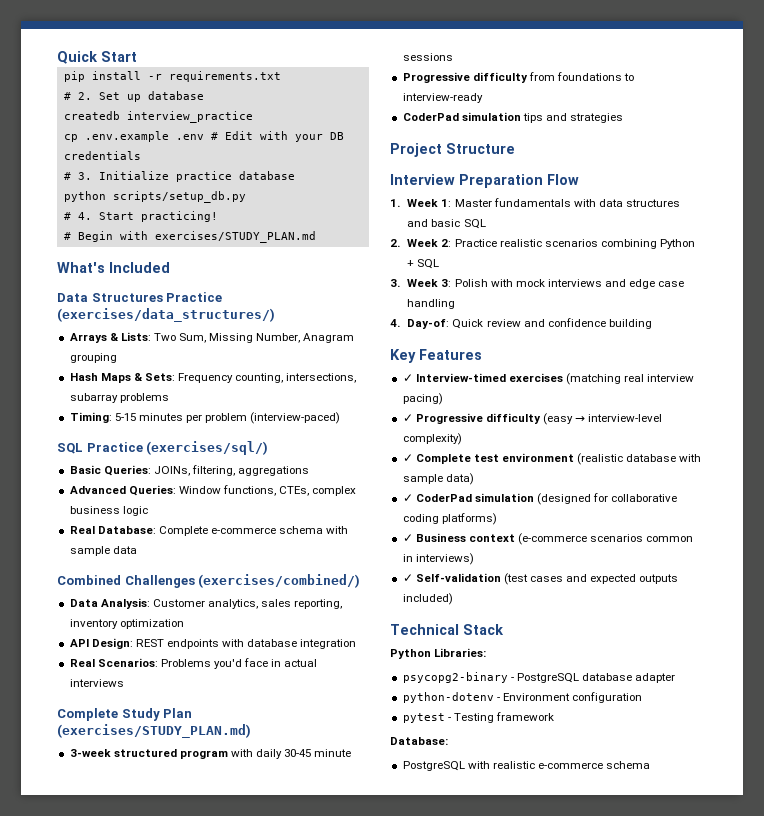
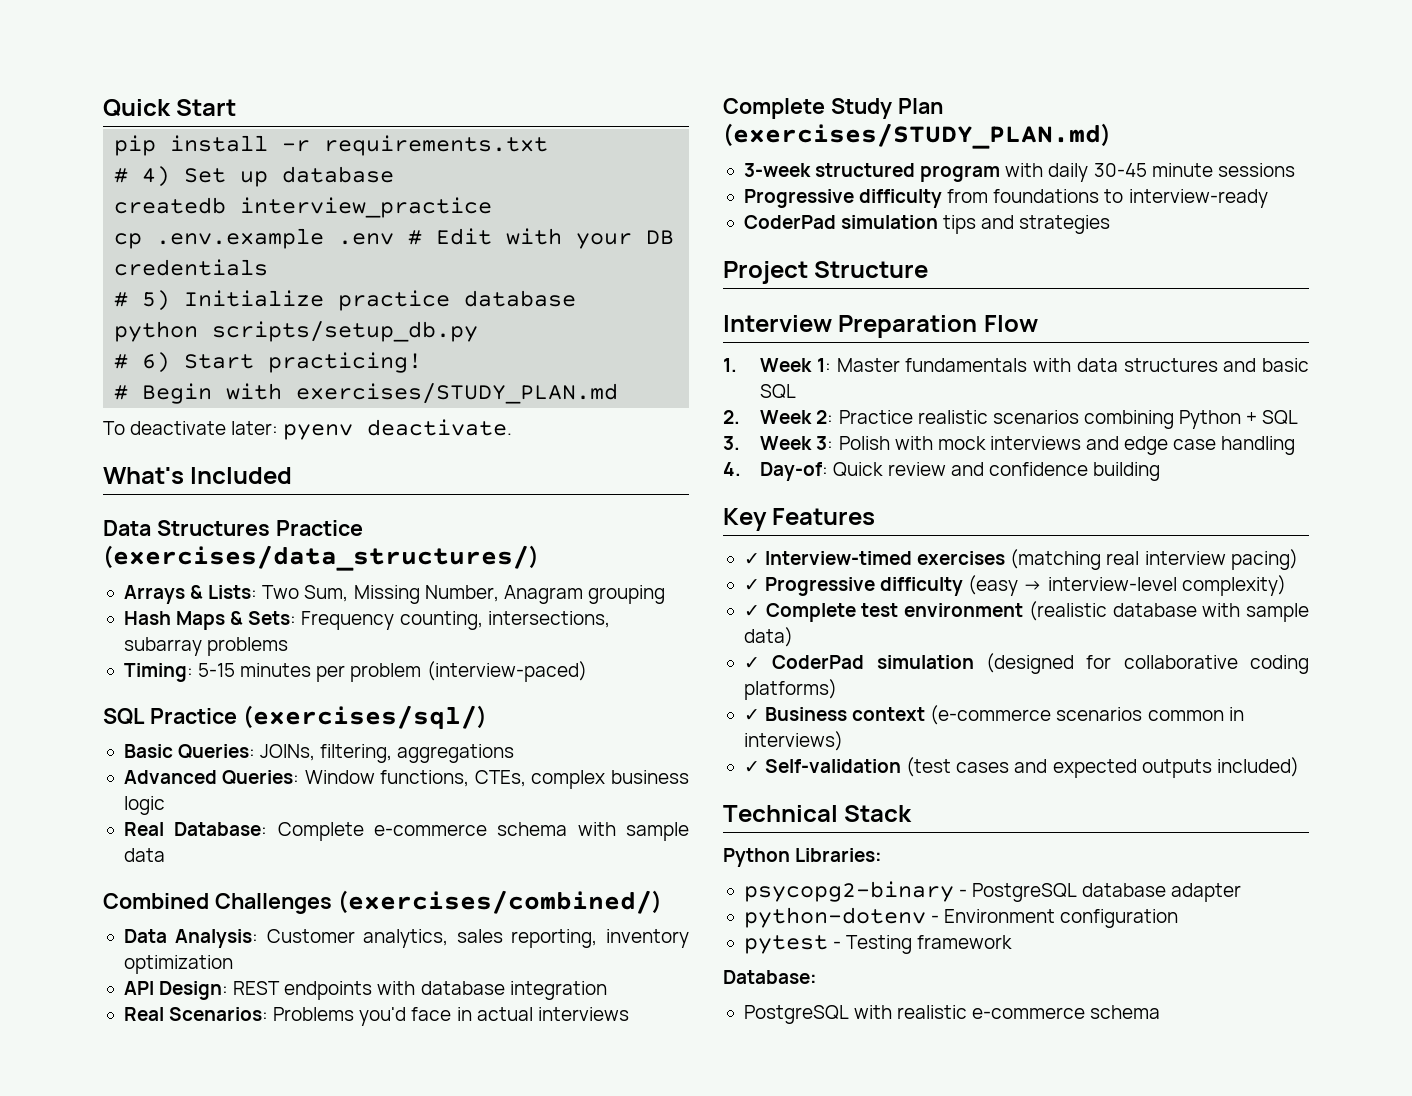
[77,92,92,100] 2. -> [142,166,171,187] 4)
[77,172,92,180] 3. -> [142,290,171,311] 5)
[77,212,92,220] 4. -> [142,352,171,373] 6)
(316, 237) none -> [103,419,513,440] // To deactivate later: pyenv deactivate.

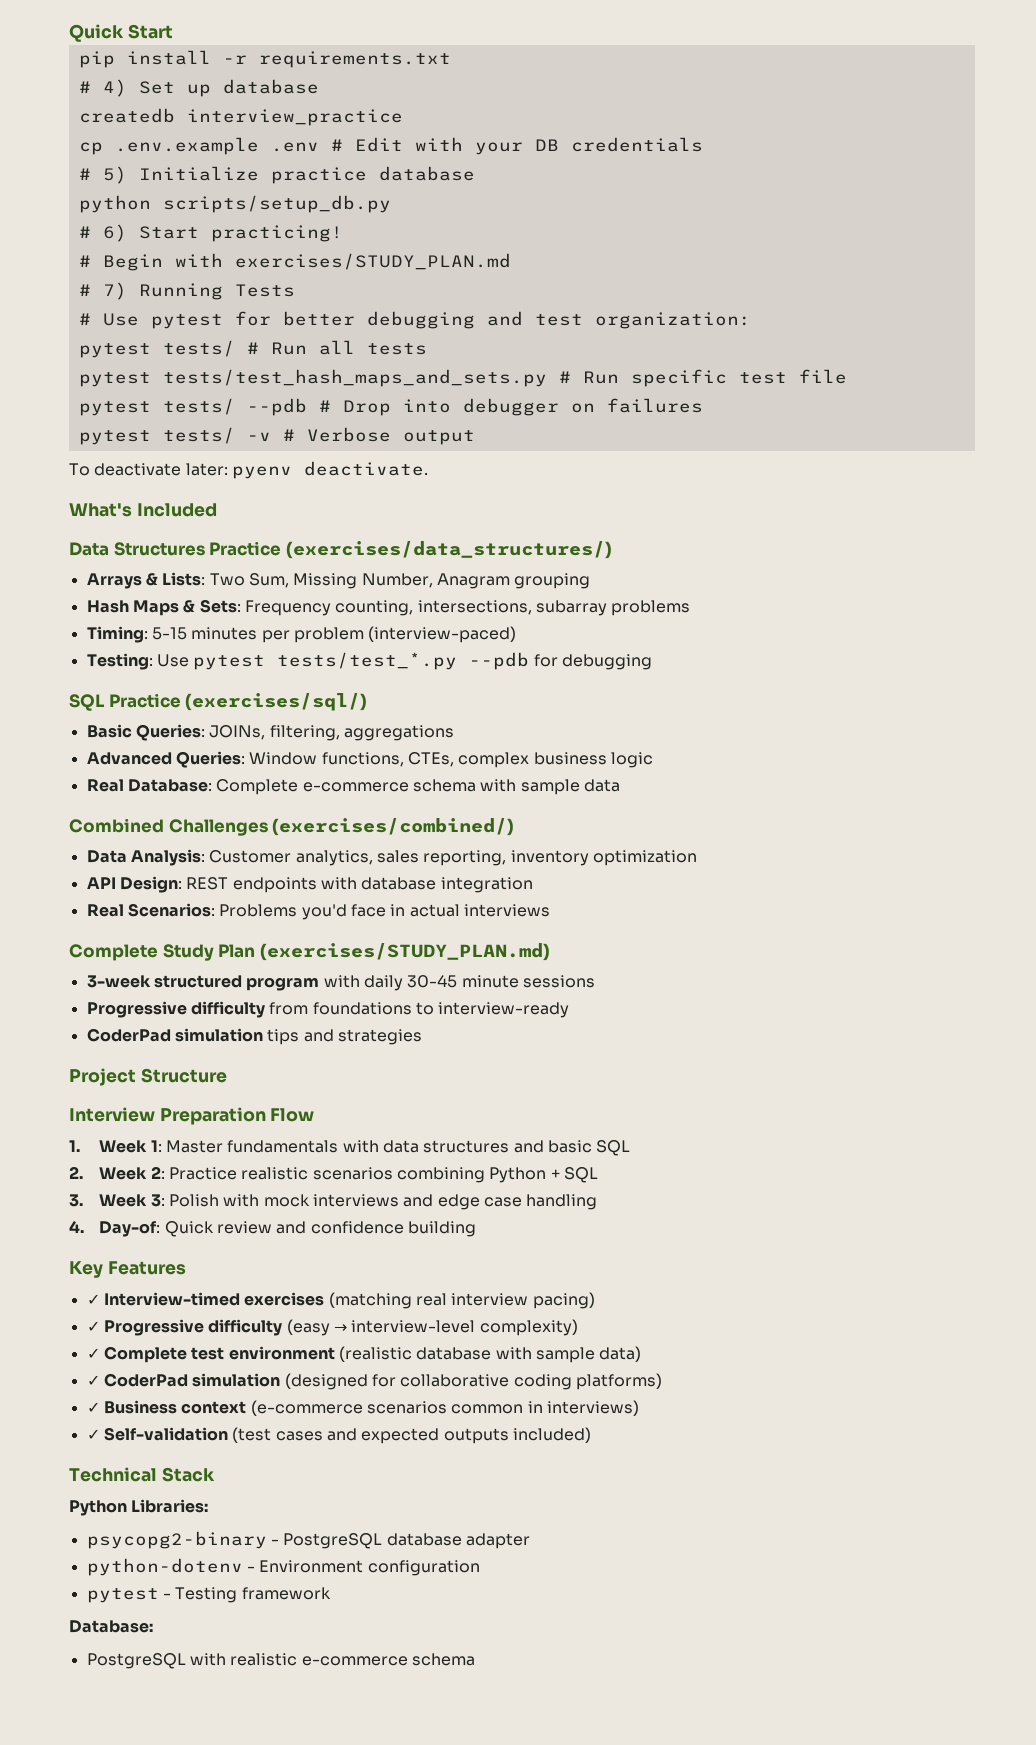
(619, 393) none -> [78,282,295,300] [78,311,751,329] [78,340,427,358] [78,369,847,387] [78,398,703,416] [78,427,475,445] // # 7) Running Tests // # Use pytest for better debugging and test organization: // pytest tests/ # Run all tests // pytest tests/test_hash_maps_and_sets.py # Run specific test file // pytest tests/ --pdb # Drop into debugger on failures // pytest tests/ -v # Verbose output
(587, 671) none -> [86,652,652,670] // Testing: Use pytest tests/test_*.py --pdb for debugging

